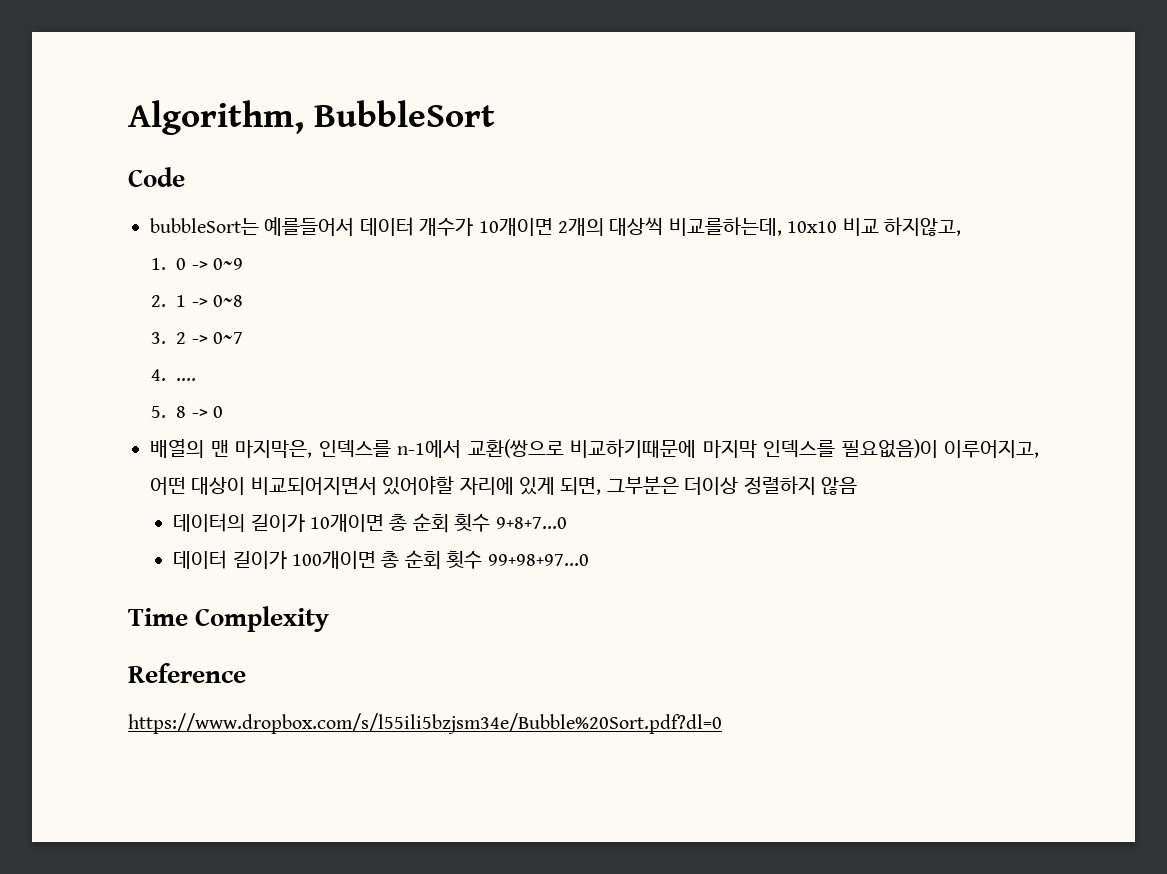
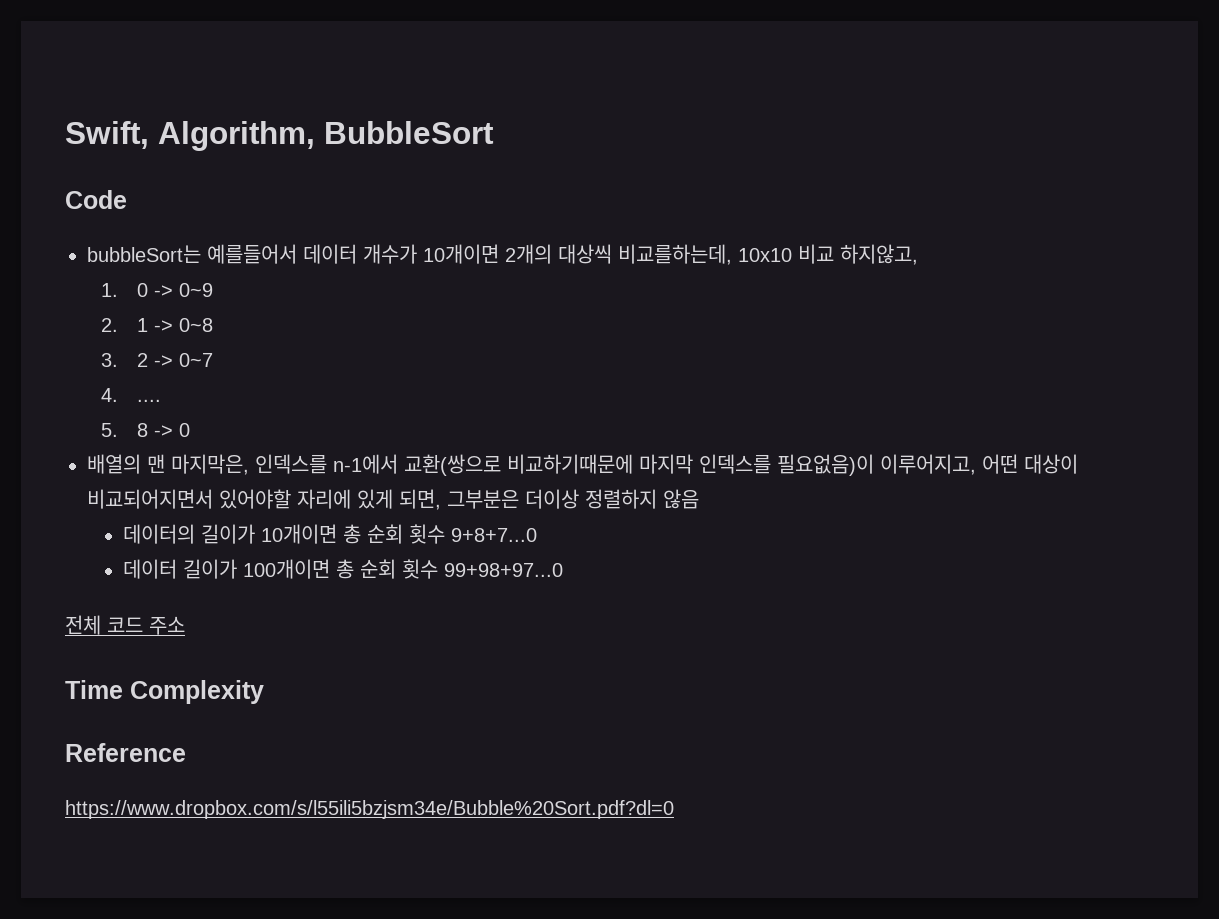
(128, 117) none -> [65,121,149,149] Swift,
(589, 560) none -> [65,615,185,635] // 전체 코드 주소

